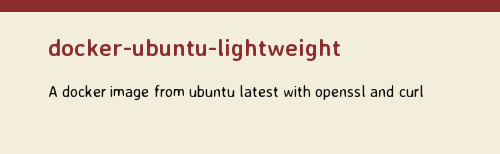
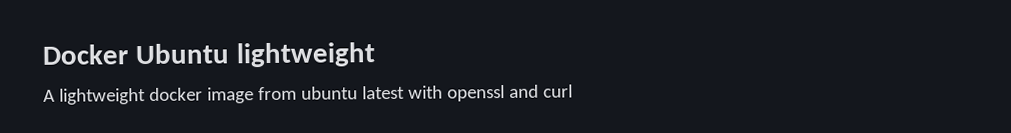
[48,39,341,61] docker-ubuntu-lightweight -> [42,42,375,68] Docker Ubuntu lightweight
(58, 91) none -> [58,88,146,105] lightweight

